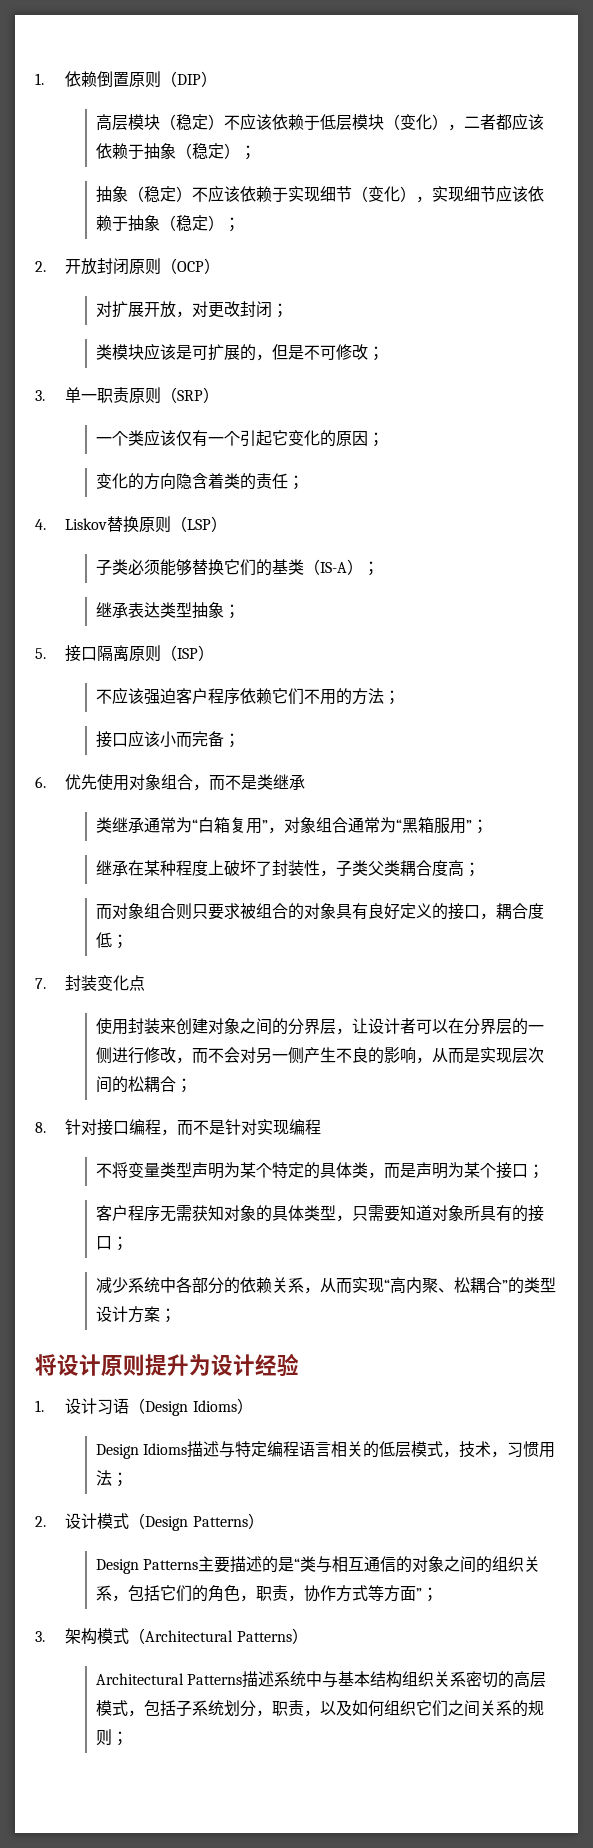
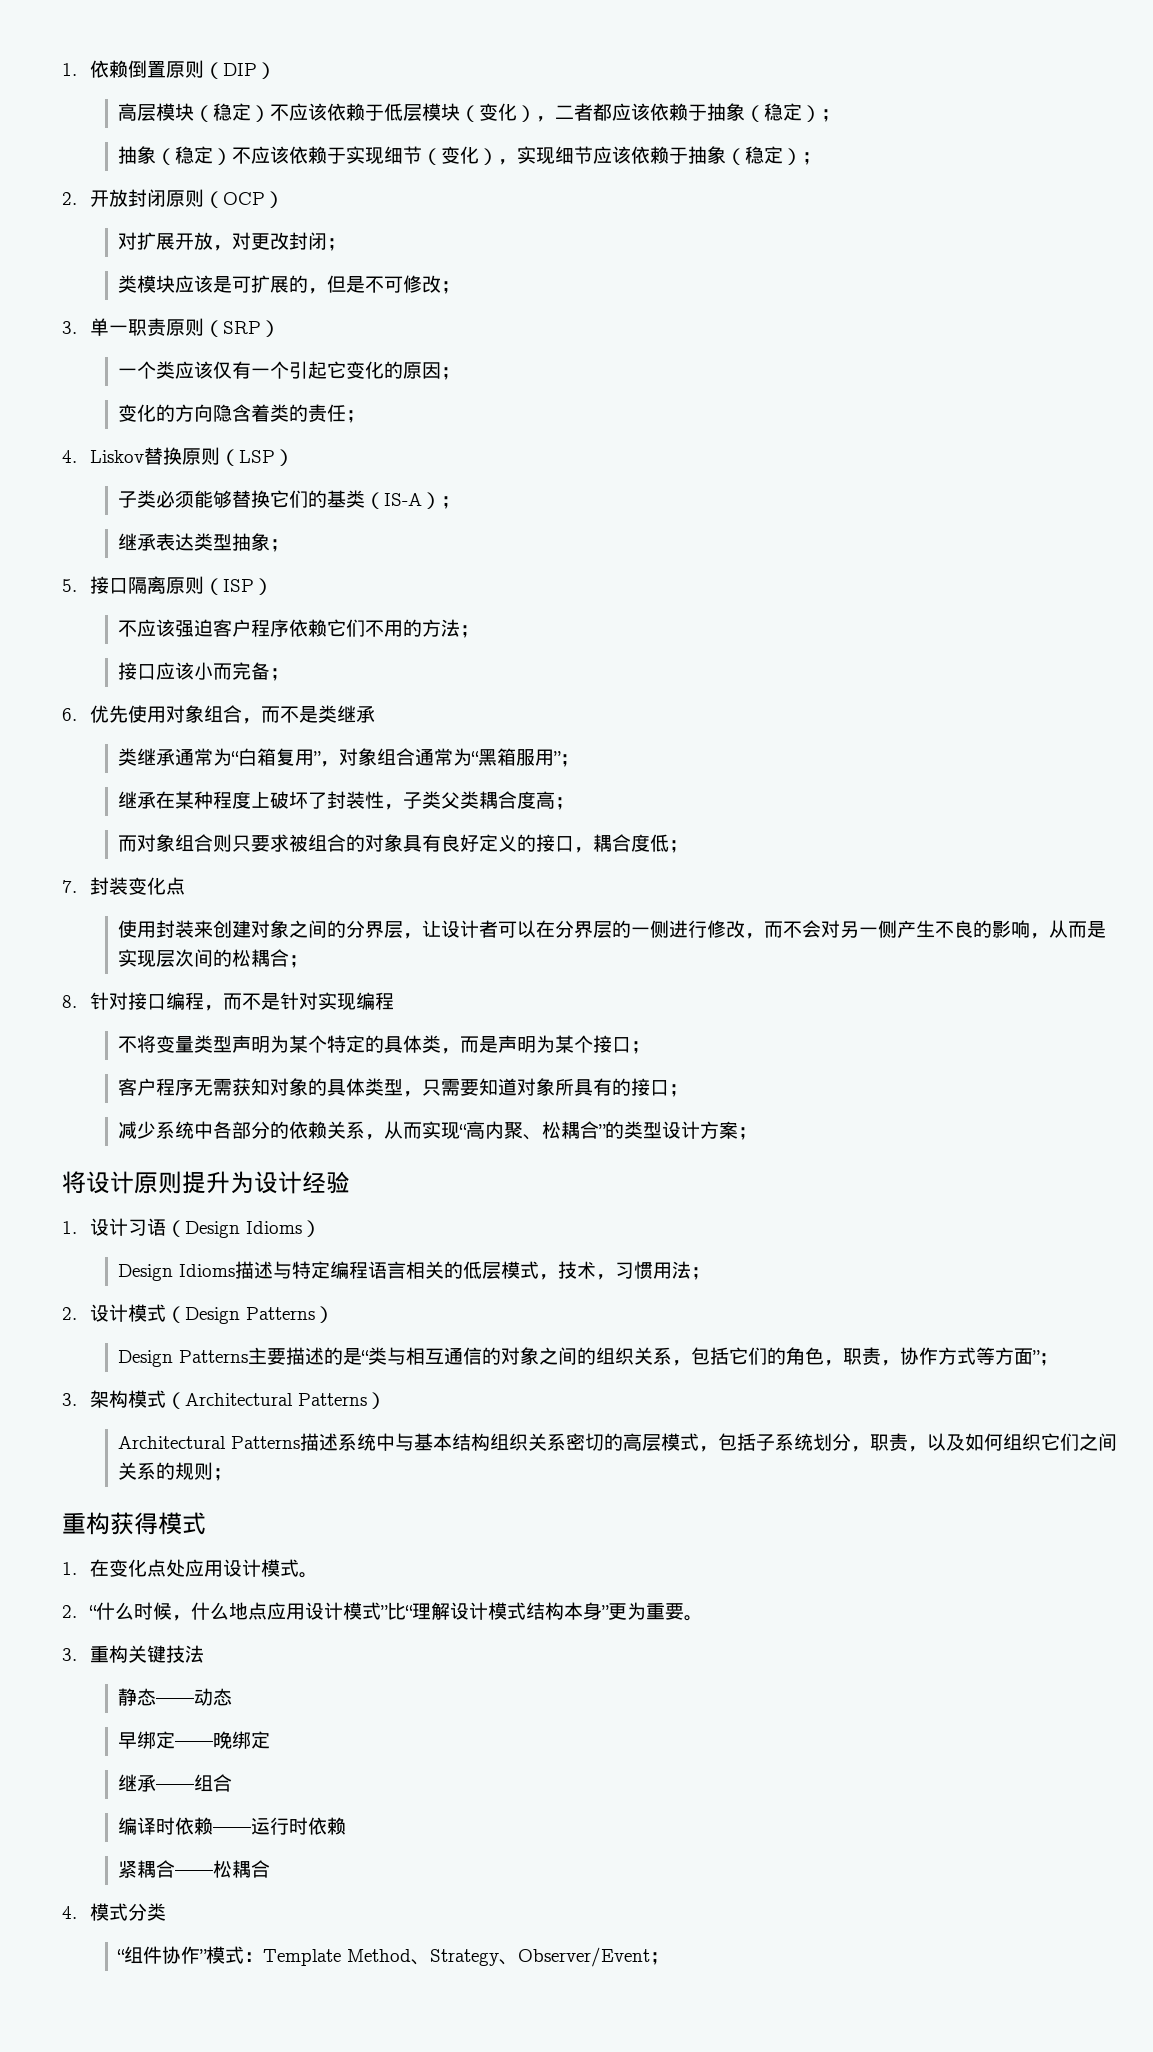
(128, 1738) none -> [62,1512,206,1535] [62,1559,318,1578] [62,1602,703,1621] [62,1645,204,1663] [117,1688,232,1706] [117,1731,270,1749] [117,1774,232,1792] [117,1817,346,1835] [117,1860,270,1878] [62,1903,166,1921] [116,1946,669,1967] // 重构获得模式 // 1.在变化点处应用设计模式。 // 2. “什么时候，什么地点应用设计模式”比“理解设计模式结构本身”更为重要。 // 3.重构关键技法 // 静态——动态 // 早绑定——晚绑定 // 继承——组合 // 编译时依赖——运行时依赖 // 紧耦合——松耦合 // 4.模式分类 // “组件协作”模式：Template Method、Strategy、Observer/Event；

